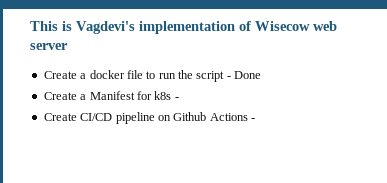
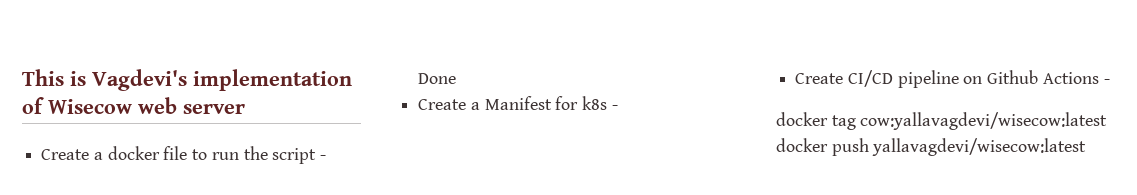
(255, 119) none -> [776,112,1108,130] [776,138,1087,156] // docker tag cow:yallavagdevi/wisecow:latest docker push yallavagdevi/wisecow:latest

